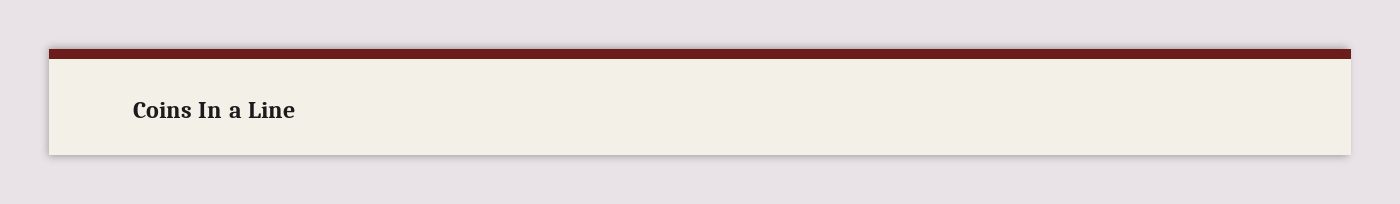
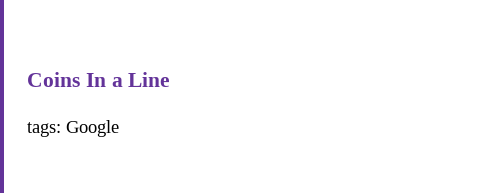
(296, 110) none -> [27,120,119,137] // tags: Google

